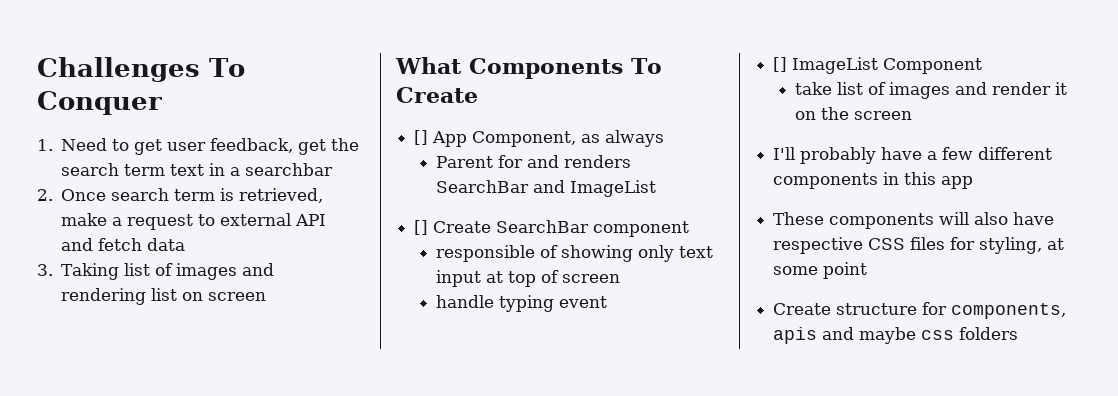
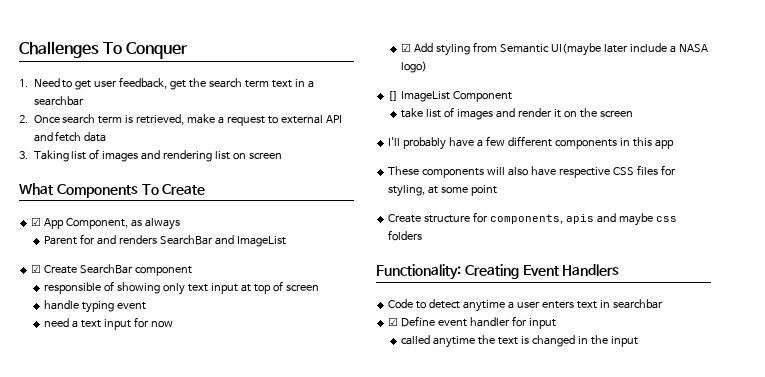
[414,130,429,145] [] -> [31,217,42,226] ☑
[414,220,429,235] [] -> [31,264,42,273] ☑
(608, 302) none -> [43,317,173,330] [400,42,708,56] [400,61,427,73] // need a text input for now // ☑ Add styling from Semantic UI(maybe later include a NASA logo)
(1019, 333) none -> [376,264,620,280] [388,299,663,312] [388,316,556,329] [400,335,638,348] // Functionality: Creating Event Handlers // Code to detect anytime a user enters text in searchbar // ☑ Define event handler for input // called anytime the text is changed in the input

